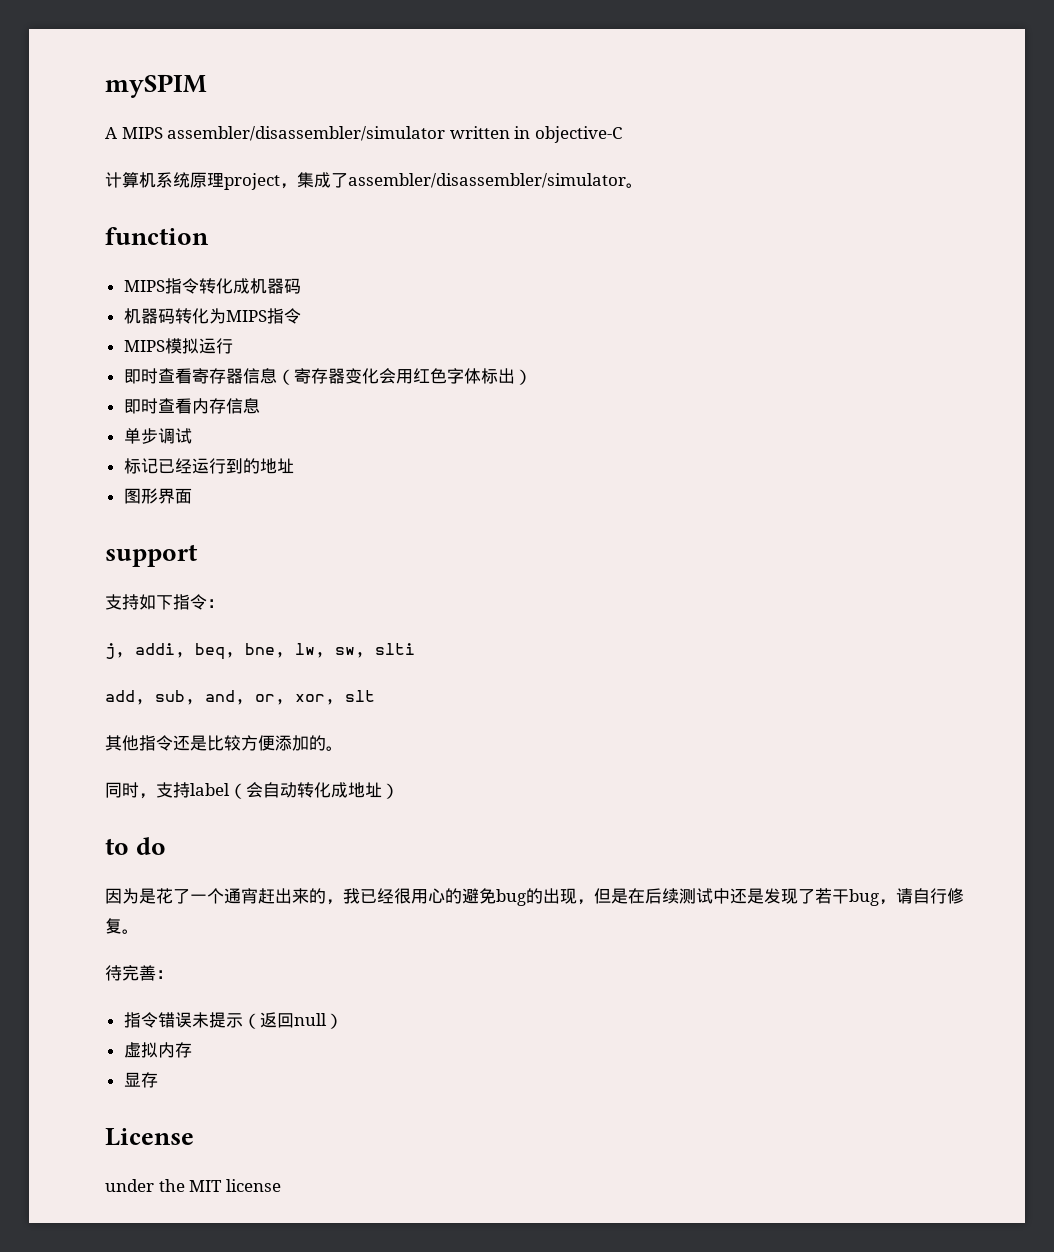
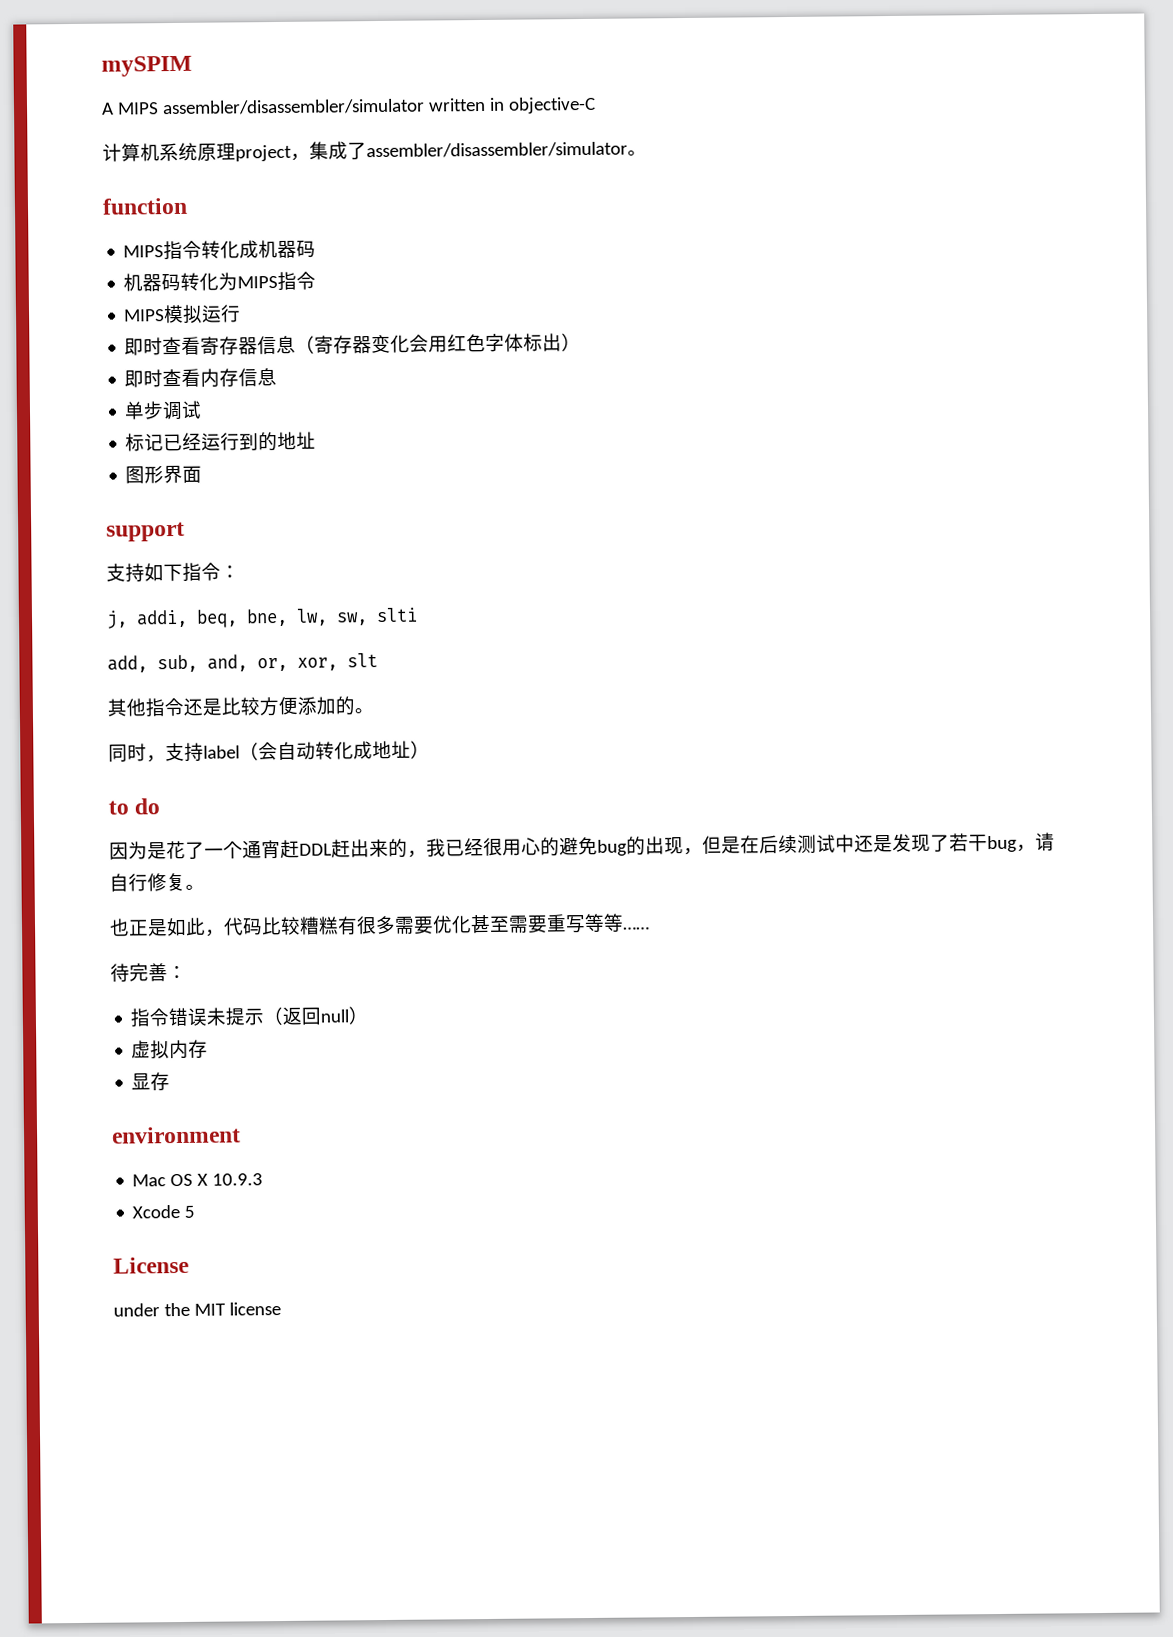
(275, 896) none -> [299,839,351,858] DDL赶
(139, 931) none -> [109,913,650,937] // 也正是如此，代码比较糟糕有很多需要优化甚至需要重写等等……
(158, 1080) none -> [111,1126,241,1144] [132,1173,264,1187] [132,1204,196,1219] // environment // Mac OS X 10.9.3 // Xcode 5

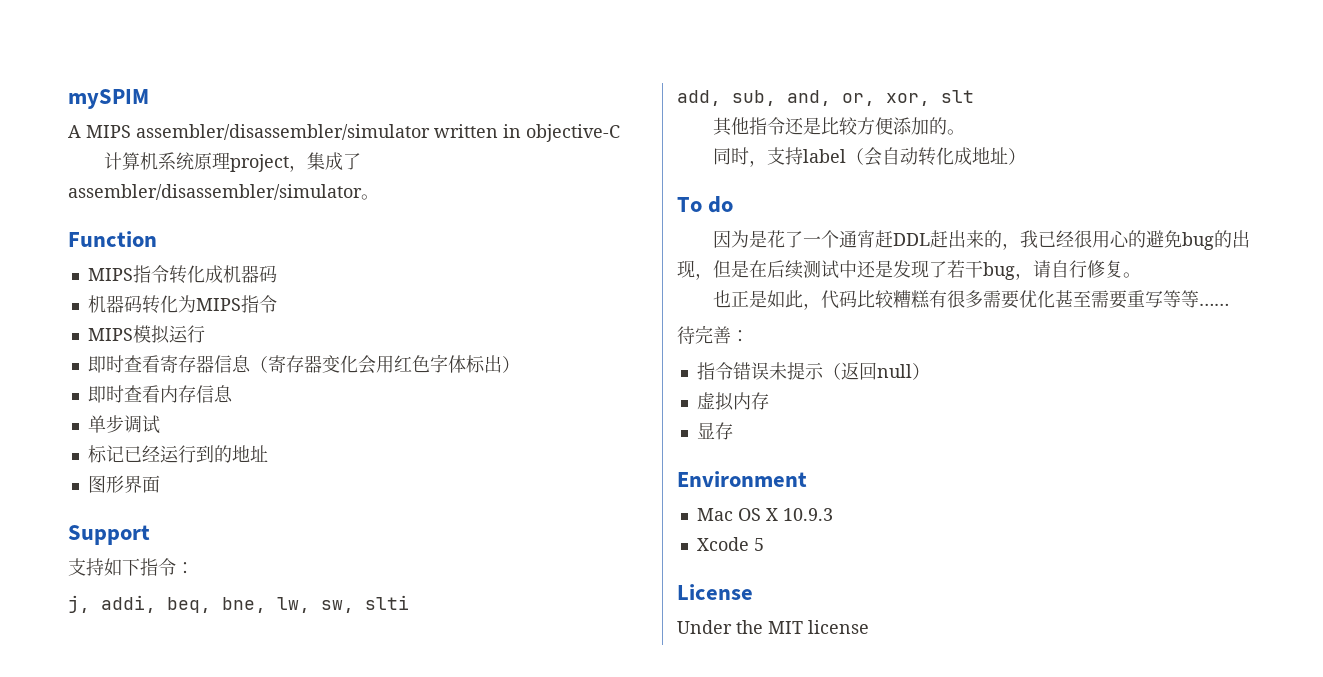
[102,197,188,215] function -> [68,231,157,247] Function
[106,521,185,542] support -> [68,525,150,545] Support
[108,800,129,815] to -> [677,197,702,212] To
[111,1126,241,1144] environment -> [677,471,807,487] Environment
[113,1303,160,1317] under -> [677,620,732,634] Under

